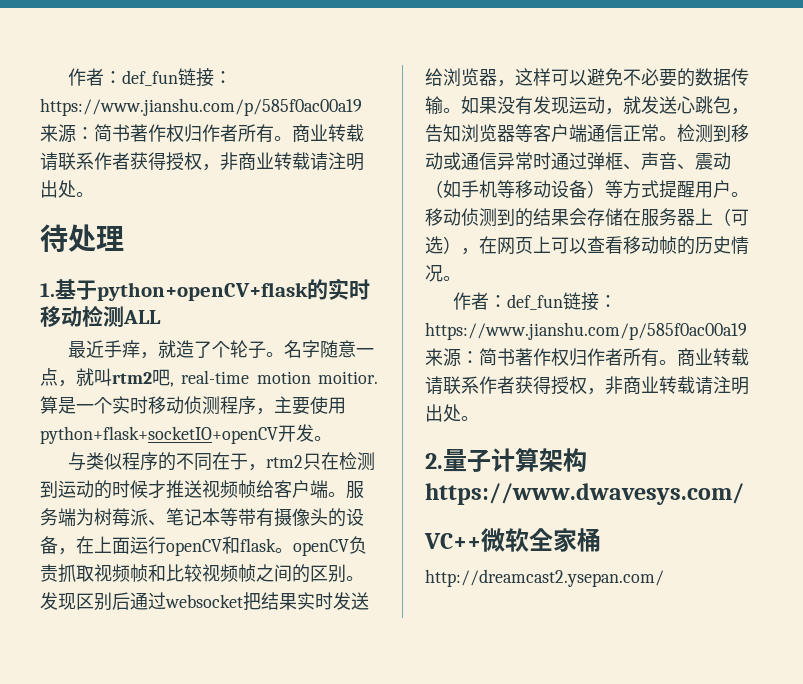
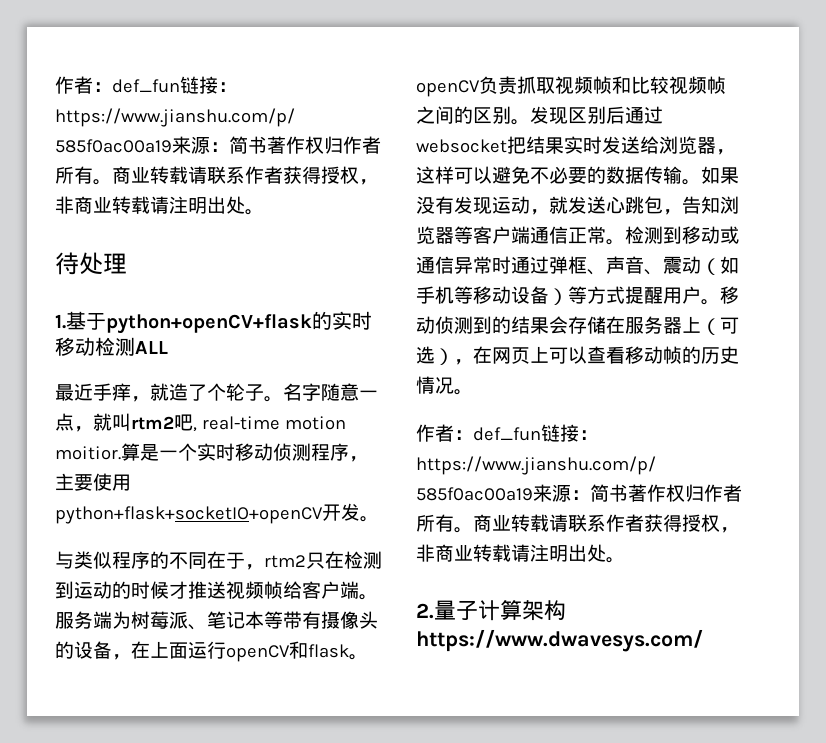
[424,528,601,552] [425,569,664,587] // VC++微软全家桶 // http://dreamcast2.ysepan.com/ -> (703, 640) none

